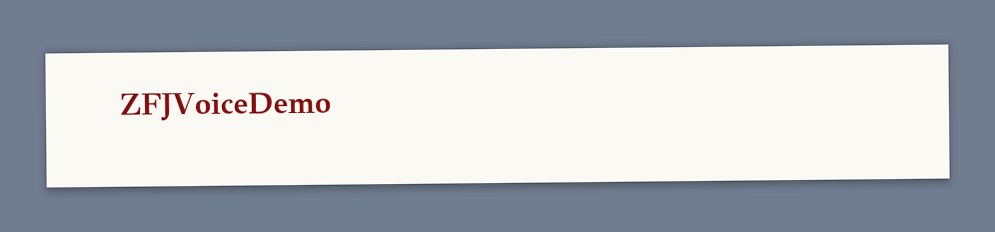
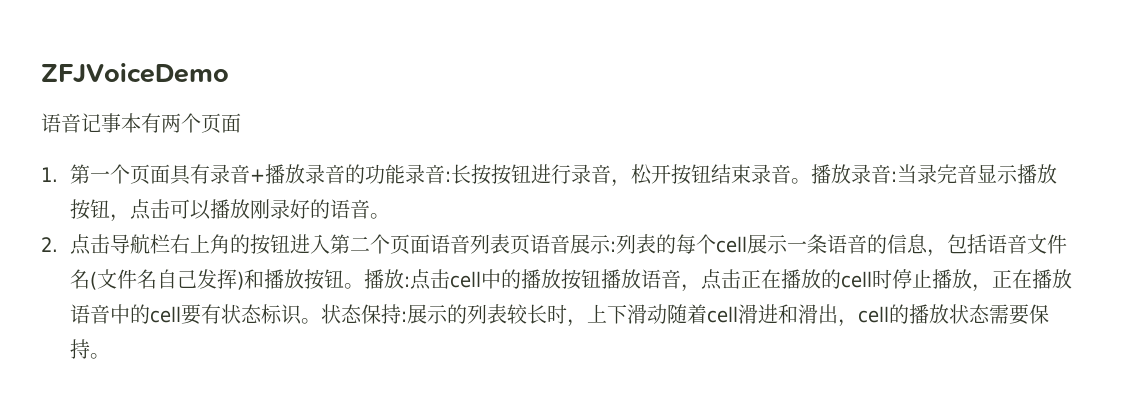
(332, 106) none -> [41,113,241,133] [41,164,1058,187] [70,199,391,222] [41,234,1068,257] [70,269,1073,292] [70,304,1050,327] [70,339,111,359] // 语音记事本有两个页面 // 1.第一个页面具有录音+播放录音的功能录音:长按按钮进行录音，松开按钮结束录音。播放录音:当录完音显示播放按钮，点击可以播放刚录好的语音。 // 2.点击导航栏右上角的按钮进入第二个页面语音列表页语音展示:列表的每个cell展示一条语音的信息，包括语音文件名(文件名自己发挥)和播放按钮。播放:点击cell中的播放按钮播放语音，点击正在播放的cell时停止播放，正在播放语音中的cell要有状态标识。状态保持:展示的列表较长时，上下滑动随着cell滑进和滑出，cell的播放状态需要保持。

